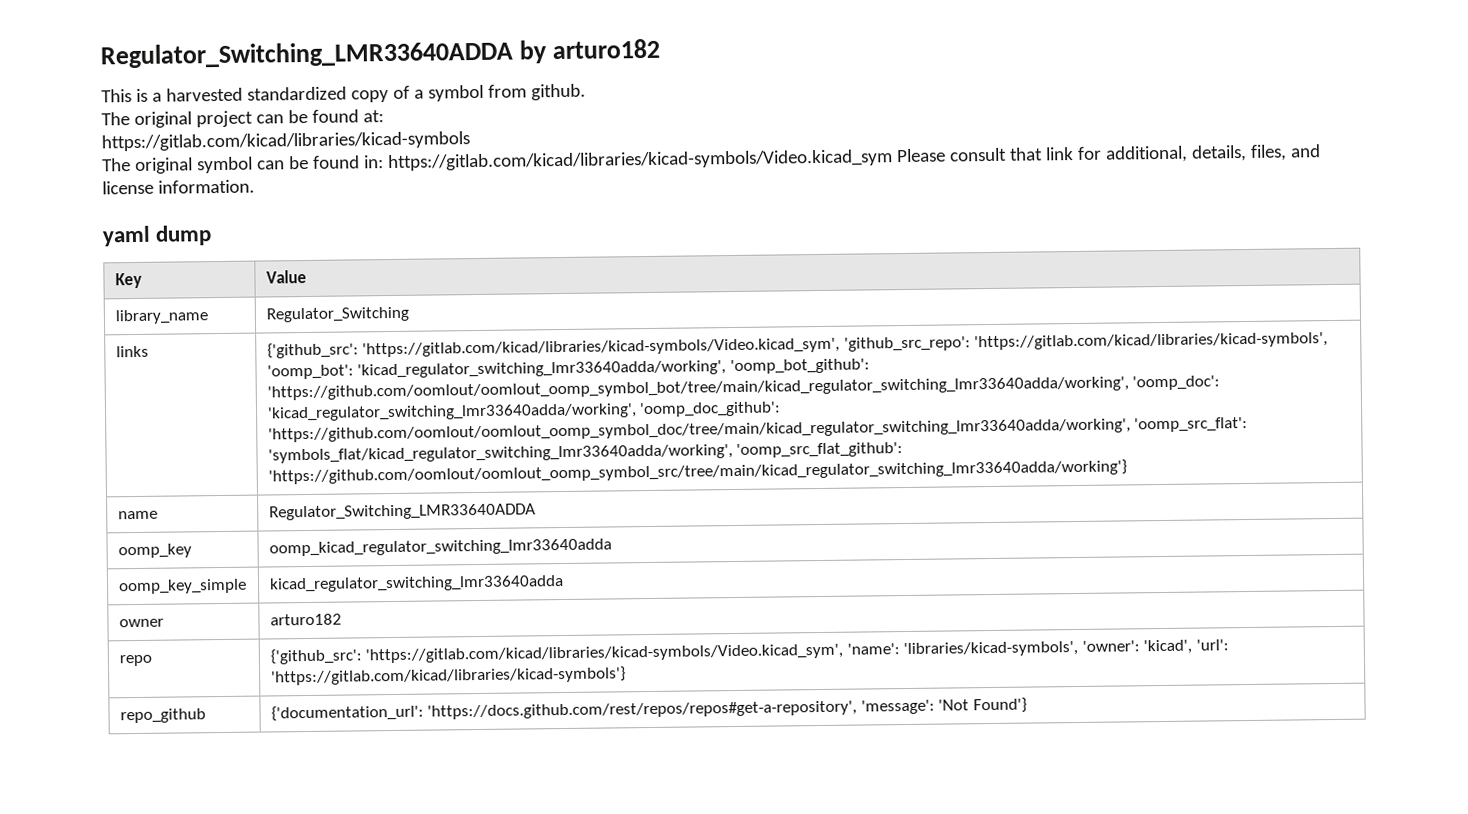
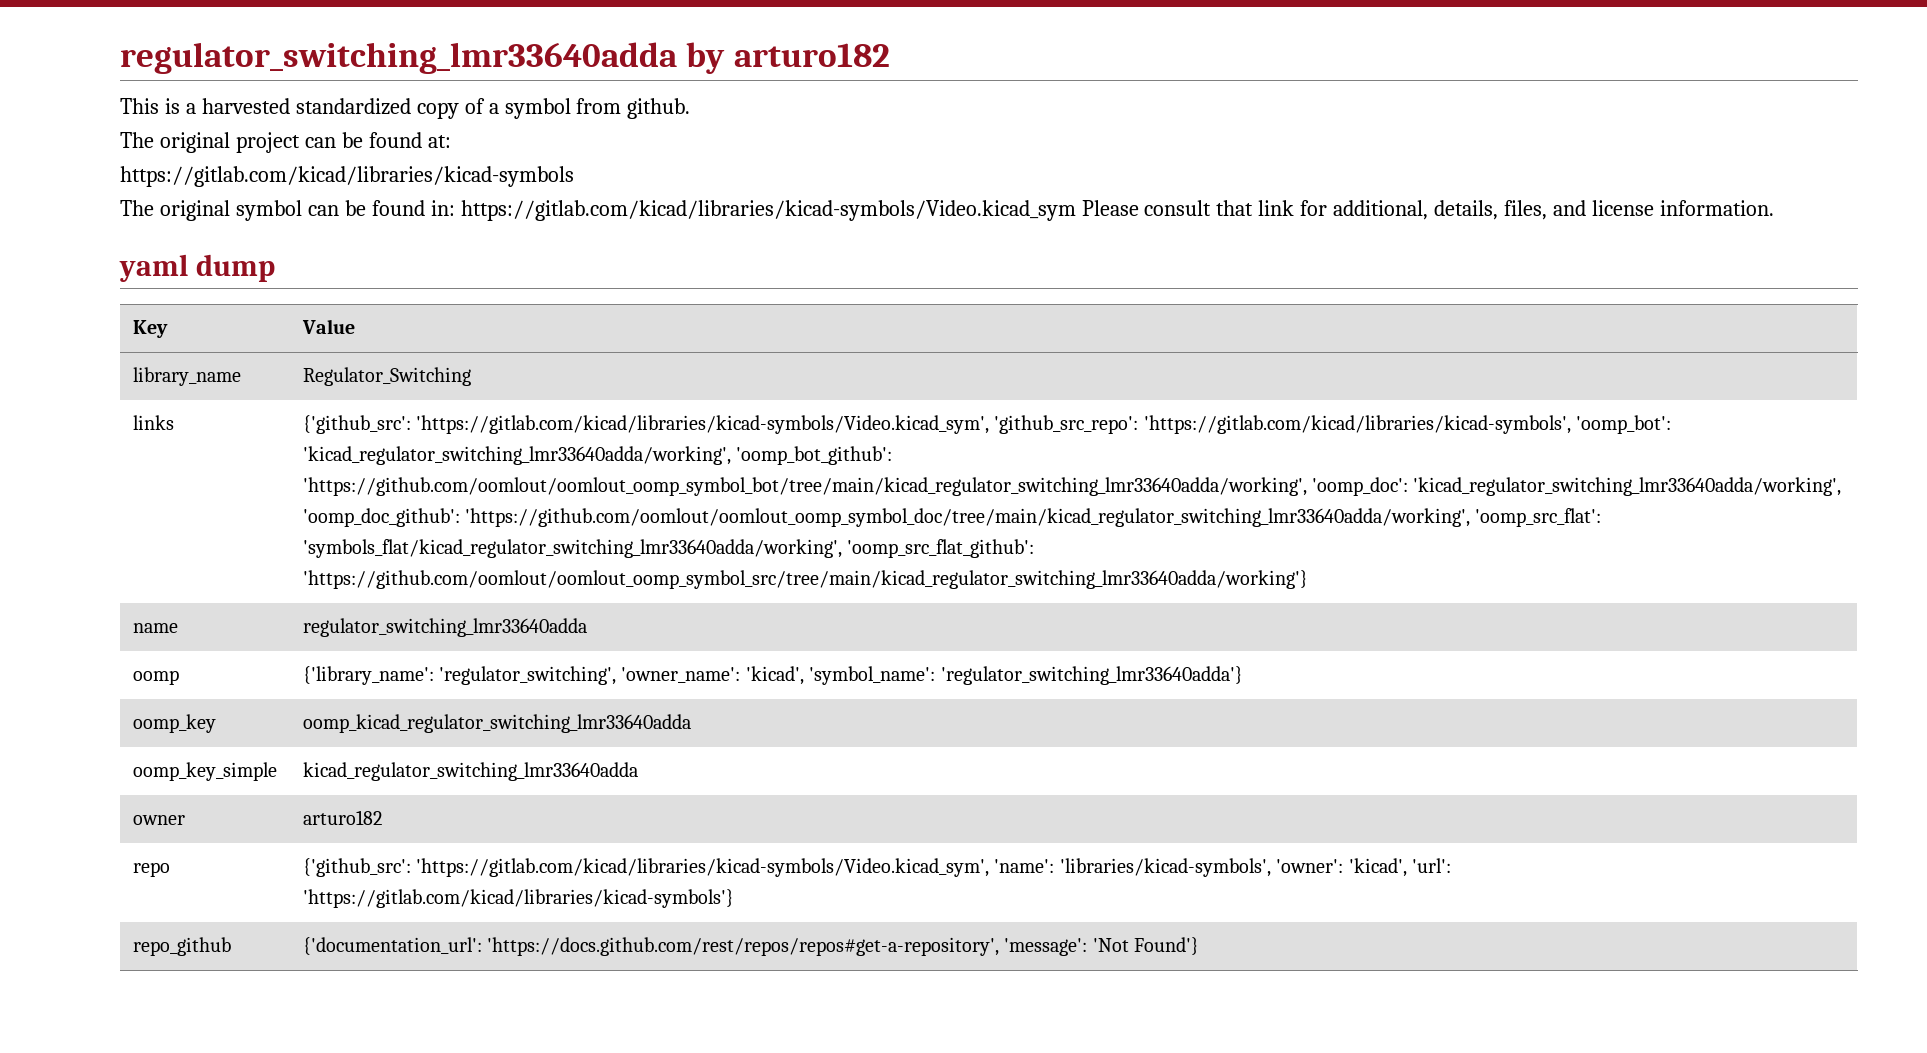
[100,40,513,69] Regulator_Switching_LMR33640ADDA -> [120,42,677,74] regulator_switching_lmr33640adda
[268,503,536,521] Regulator_Switching_LMR33640ADDA -> [302,618,587,637] [132,670,179,685] [302,666,1243,685] regulator_switching_lmr33640adda // oomp | {'library_name': 'regulator_switching', 'owner_name': 'kicad', 'symbol_name': 'regulator_switching_lmr33640adda'}

